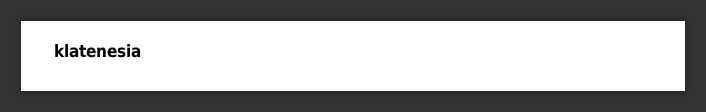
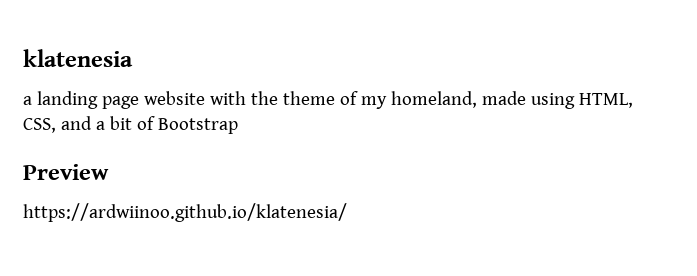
(141, 51) none -> [23,91,633,109] [23,116,238,134] [23,164,109,180] [23,203,347,222] // a landing page website with the theme of my homeland, made using HTML, CSS, and a bit of Bootstrap // Preview // https://ardwiinoo.github.io/klatenesia/

